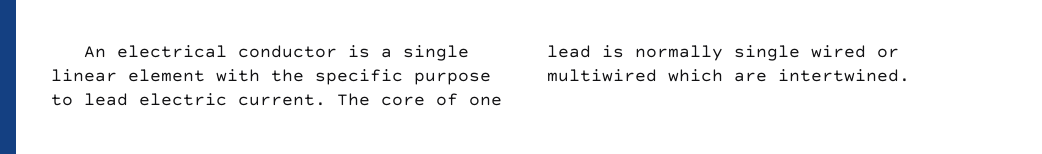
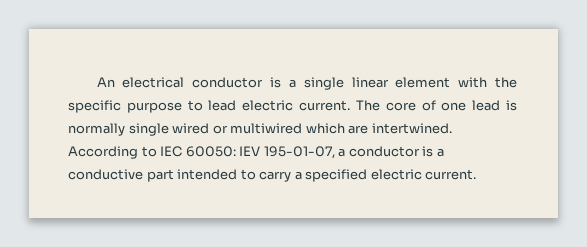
(910, 75) none -> [68,146,444,159] [68,169,477,182] According to IEC 60050: IEV 195-01-07, a conductor is a conductive part intended to carry a specified electric current.

